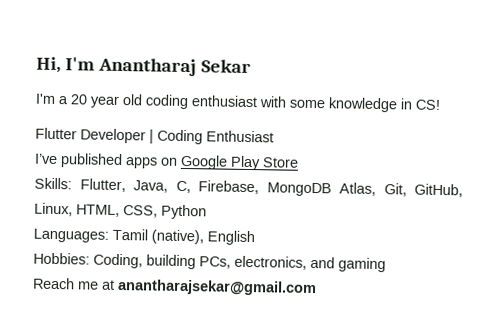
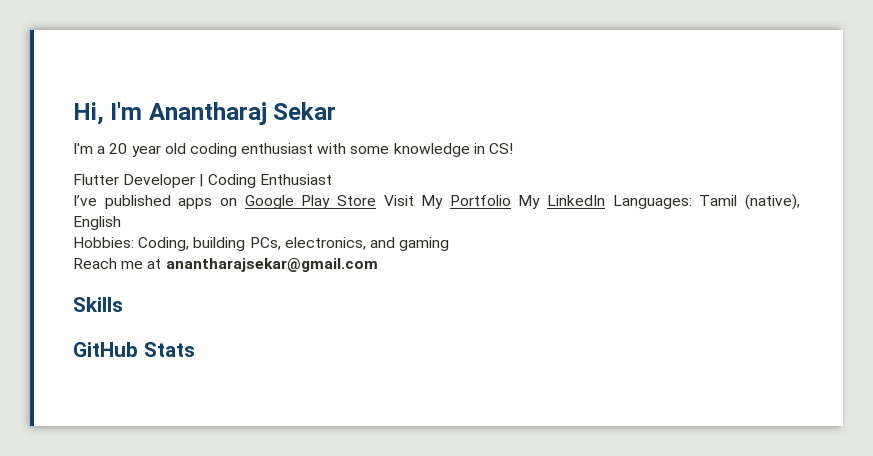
[34,177,463,198] [34,202,207,220] // Skills: Flutter, Java, C, Firebase, MongoDB Atlas, Git, GitHub, Linux, HTML, CSS, Python // -> [383,195,606,209] Visit My Portfolio My LinkedIn
(317, 287) none -> [73,297,123,312] [73,342,195,357] // Skills // GitHub Stats

